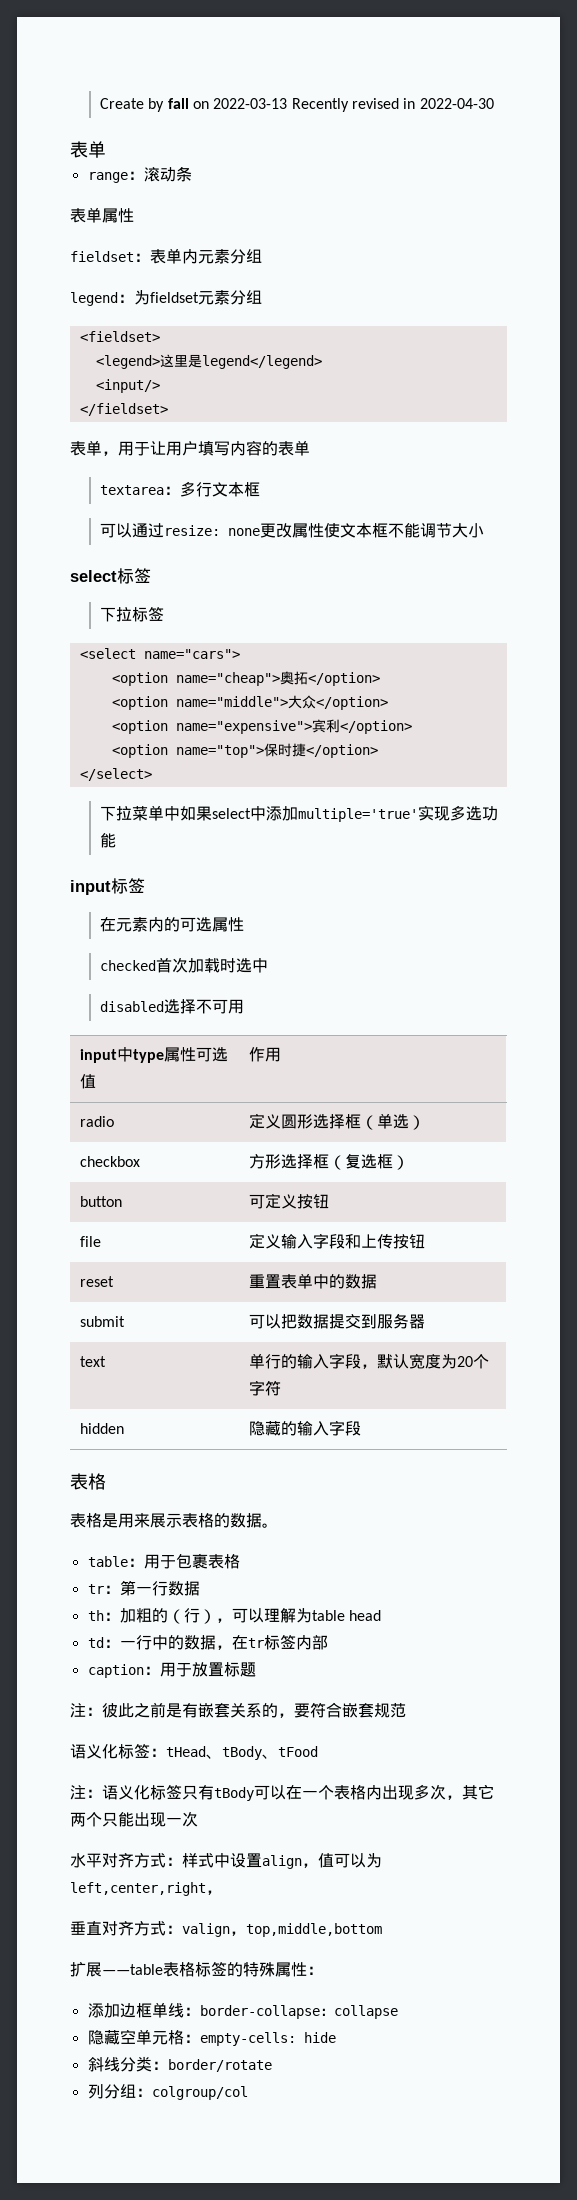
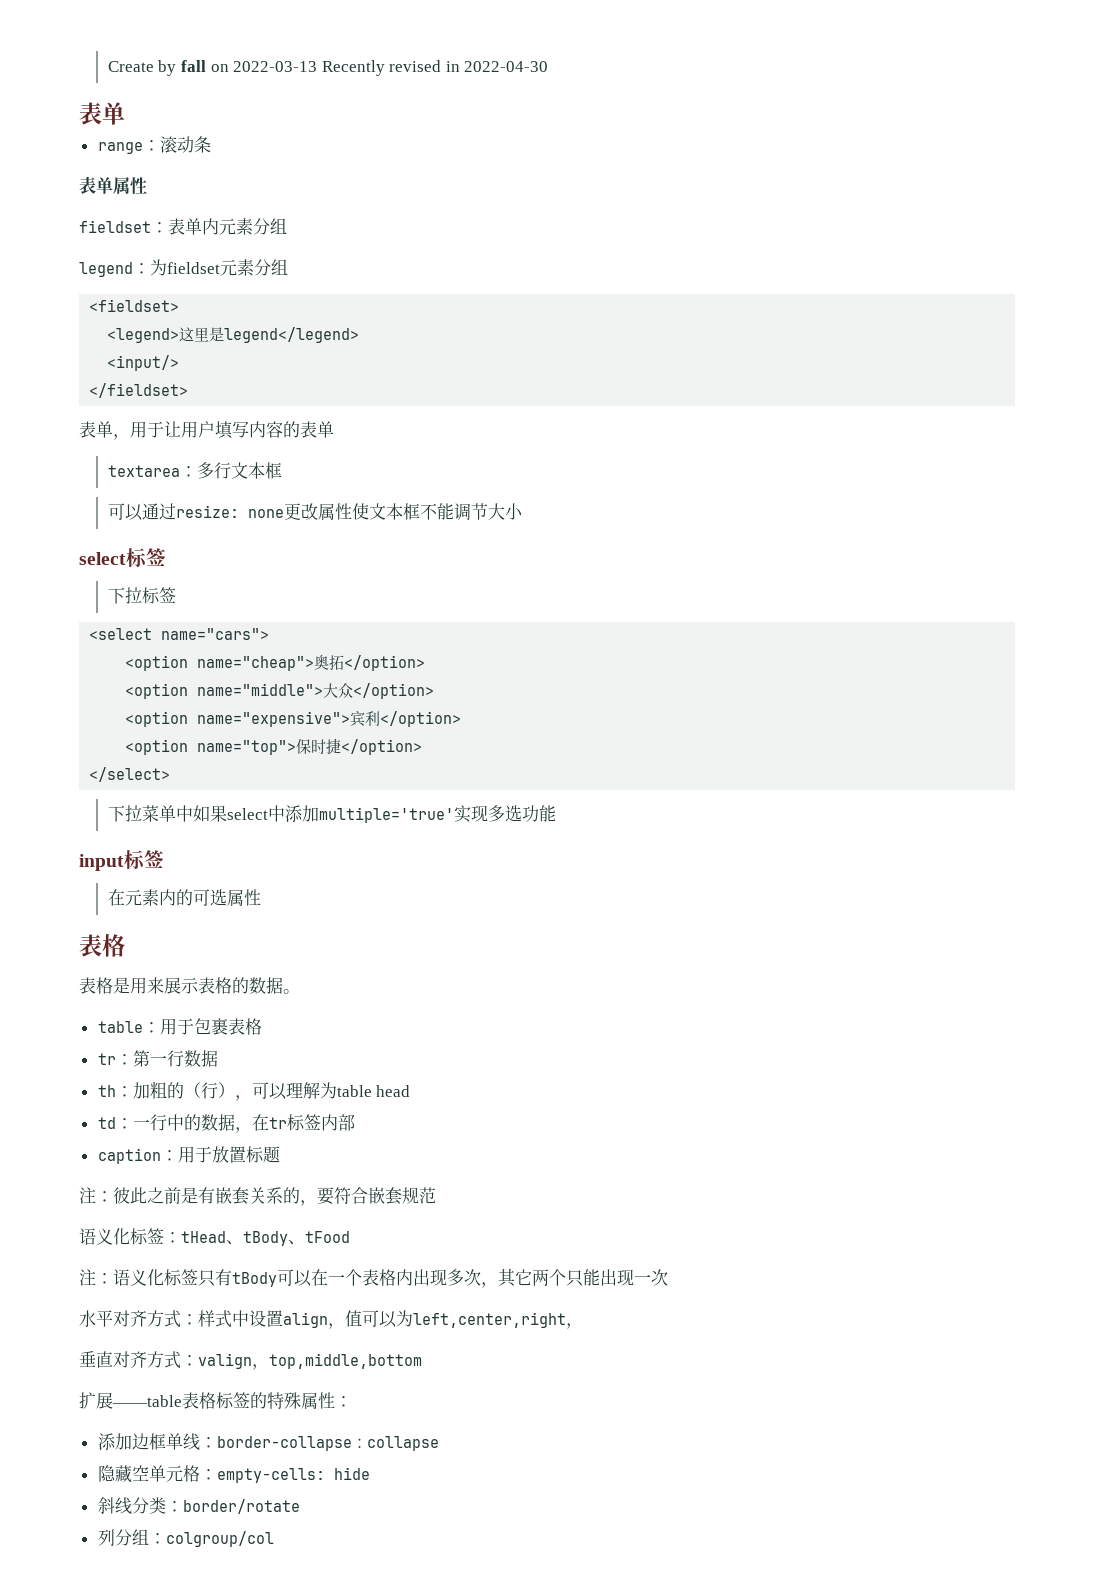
[99,957,268,973] [99,999,244,1014] [80,1047,229,1063] [80,1074,97,1089] [249,1047,282,1062] [80,1116,115,1127] [249,1113,426,1130] [80,1156,141,1167] [249,1154,410,1170] [80,1196,123,1207] [249,1193,330,1209] [80,1236,102,1247] [249,1233,426,1249] [80,1276,115,1287] [249,1273,378,1289] [80,1316,126,1327] [249,1313,426,1329] [80,1356,107,1367] [249,1353,490,1369] [249,1380,282,1396] [80,1423,125,1434] [249,1420,362,1436] // checked首次加载时选中 // disabled选择不可用 // input中type属性可选值 | 作用 // radio | 定义圆形选择框（单选） // checkbox | 方形选择框（复选框） // button | 可定义按钮 // file | 定义输入字段和上传按钮 // reset | 重置表单中的数据 // submit | 可以把数据提交到服务器 // text | 单行的输入字段，默认宽度为20个字符 // hidden | 隐藏的输入字段 -> (261, 897) none

